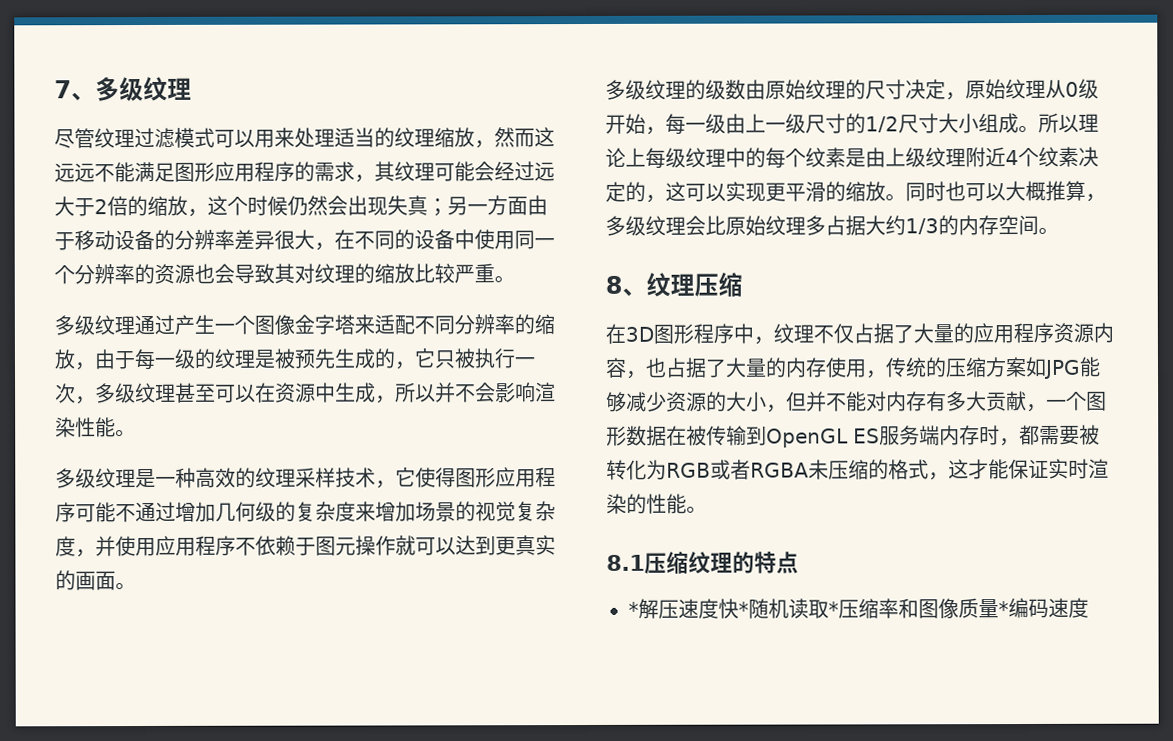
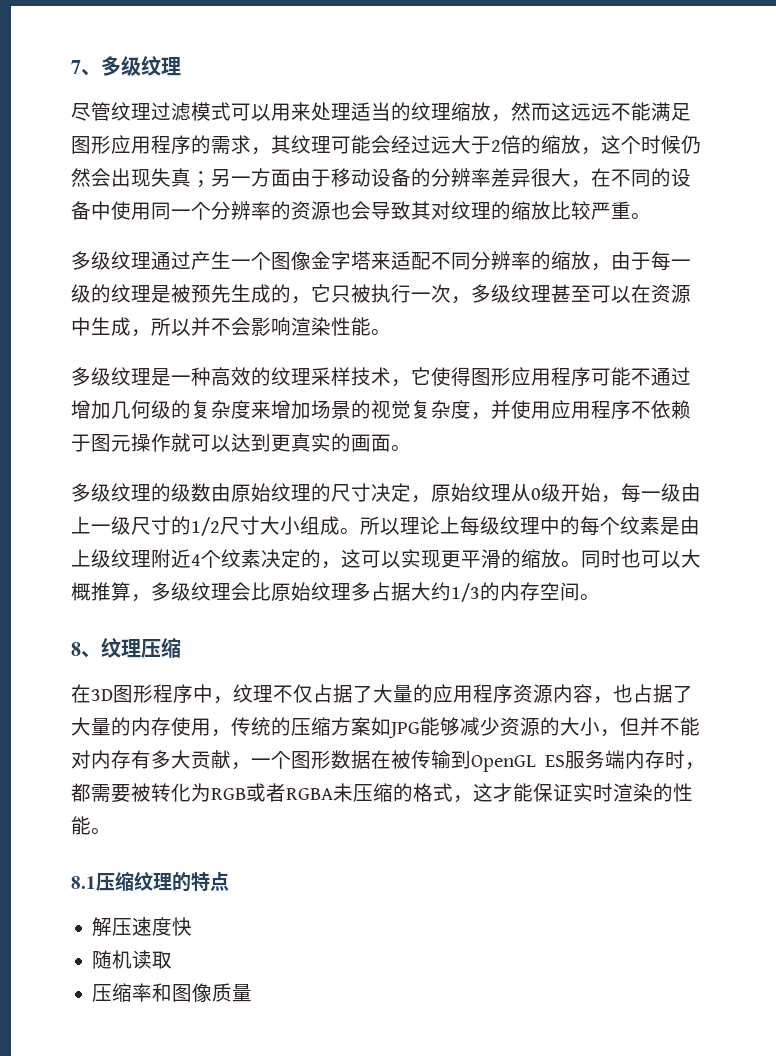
[628,601,639,617] * -> (229, 881) none
[738,601,749,617] * -> (193, 926) //
[828,601,839,617] * -> (173, 960) //
[998,597,1089,619] *编码速度 -> (253, 993) none

